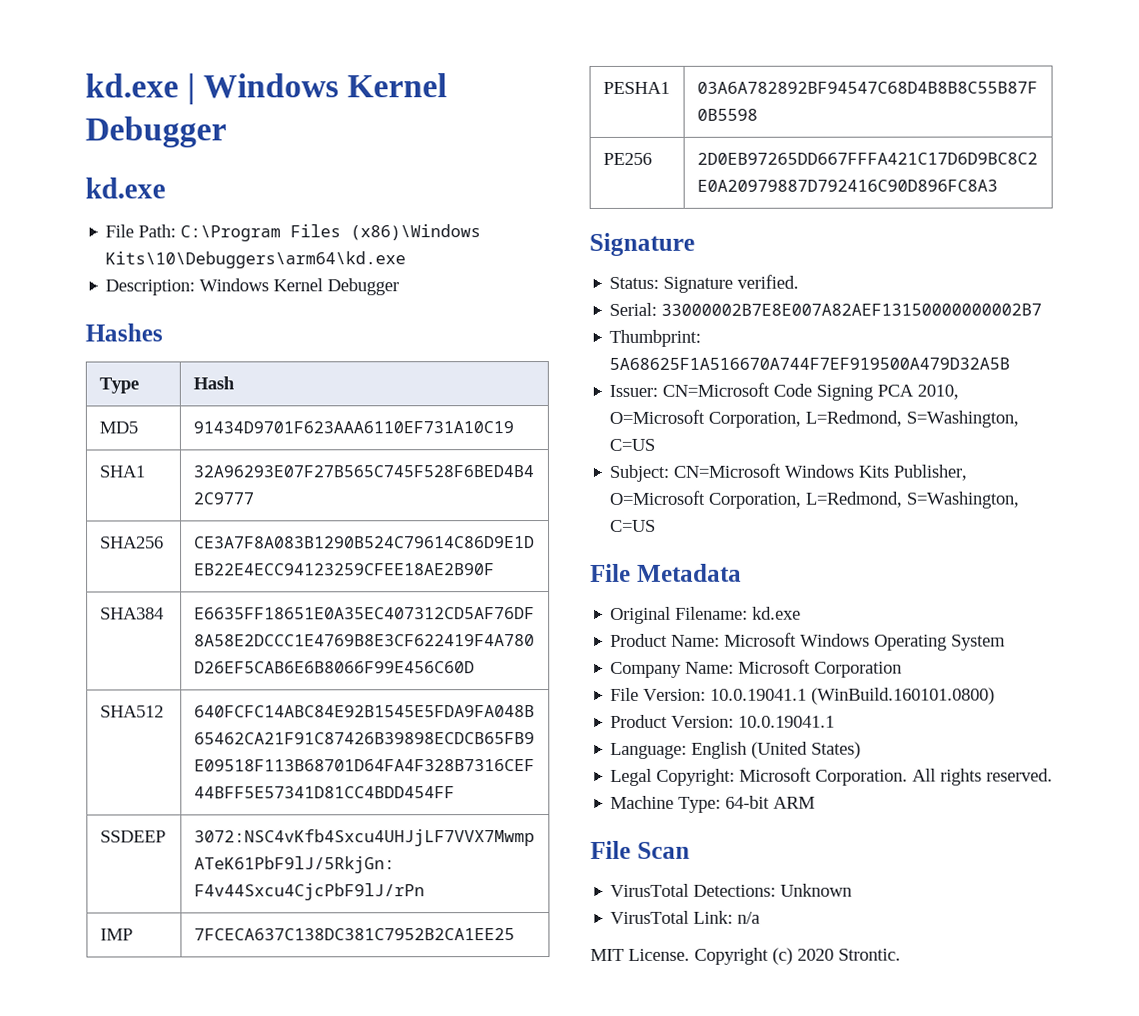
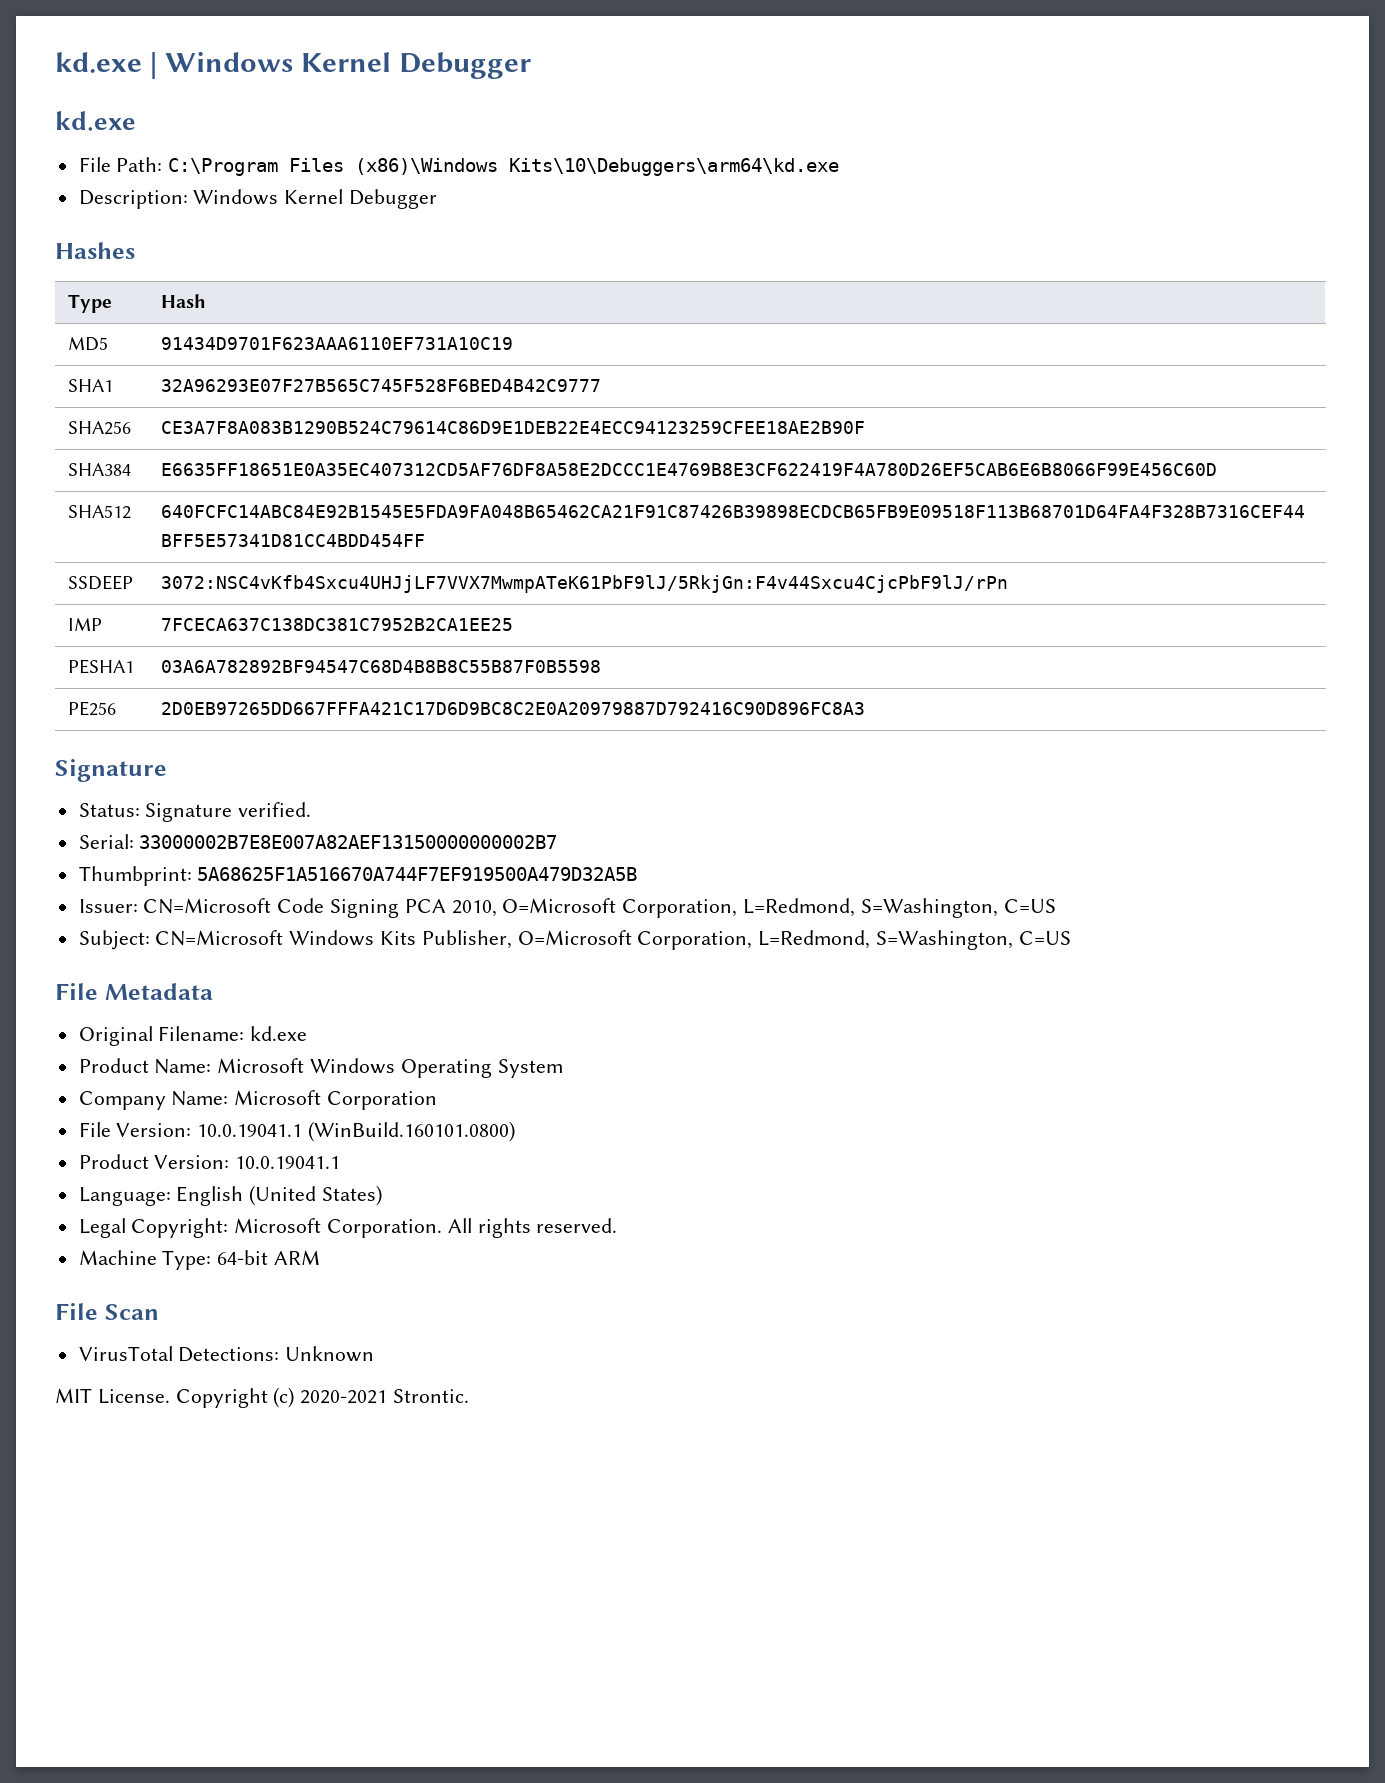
[610,910,761,924] // VirusTotal Link: n/a -> (375, 1354) none
[797,948,834,961] 2020 -> [300,1390,388,1404] 2020-2021

